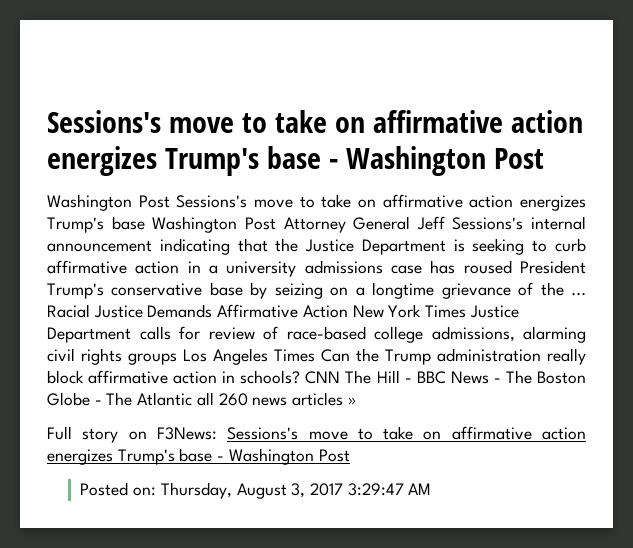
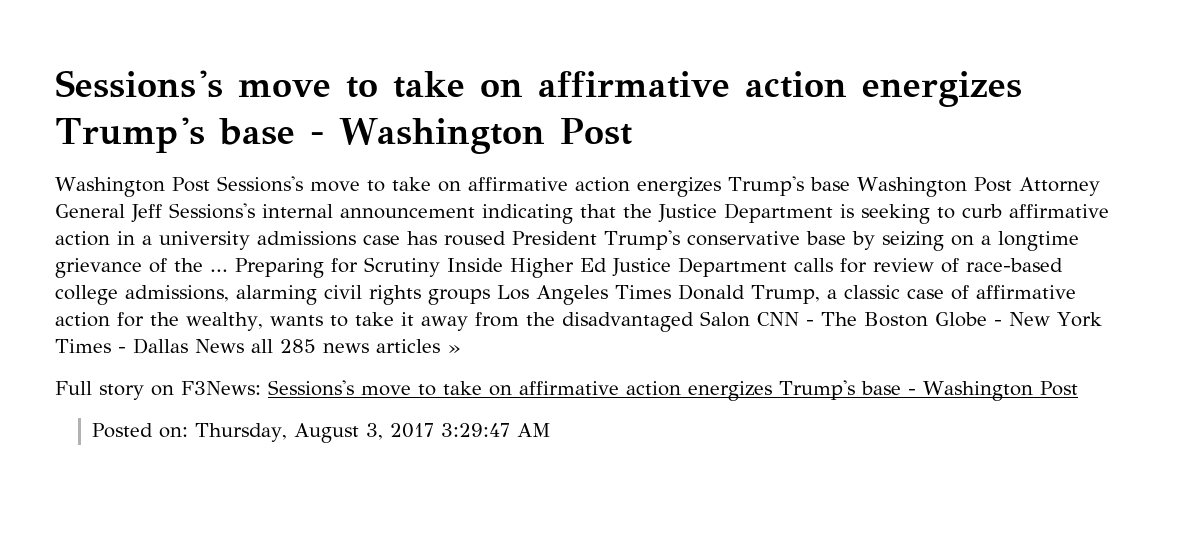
[47,304,467,318] Racial Justice Demands Affirmative Action New York Times -> [235,257,607,278] Preparing for Scrutiny Inside Higher Ed
[321,348,586,365] [47,370,489,384] Can the Trump administration really block affirmative action in schools? CNN The Hill - BBC News -> [678,284,1076,304] [55,311,799,332] Donald Trump, a classic case of affirmative action for the wealthy, wants to take it away from the disadvantaged Salon CNN
[106,392,248,406] The Atlantic all 260 -> [1008,312,1102,327] [55,338,316,354] New York Times - Dallas News all 285

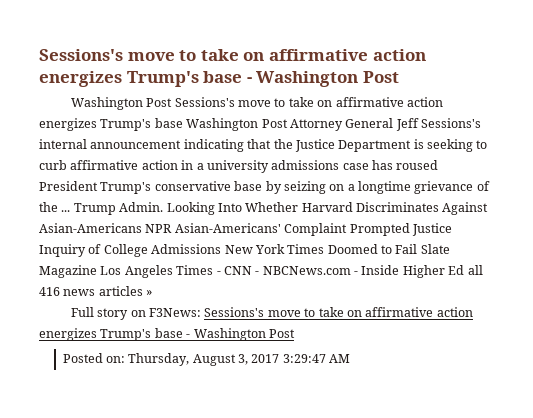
[235,257,1063,278] [55,284,1076,305] [55,311,1102,332] [55,338,316,354] Preparing for Scrutiny Inside Higher Ed Justice Department calls for review of race-based college admissions, alarming civil rights groups Los Angeles Times Donald Trump, a classic case of affirmative action for the wealthy, wants to take it away from the disadvantaged Salon CNN - The Boston Globe - New York Times - Dallas News all 285 -> [73,202,489,215] [39,223,452,236] [39,244,450,257] [39,265,483,278] [39,287,60,296] Trump Admin. Looking Into Whether Harvard Discriminates Against Asian-Americans NPR Asian-Americans' Complaint Prompted Justice Inquiry of College Admissions New York Times Doomed to Fail Slate Magazine Los Angeles Times - CNN - NBCNews.com - Inside Higher Ed all 416

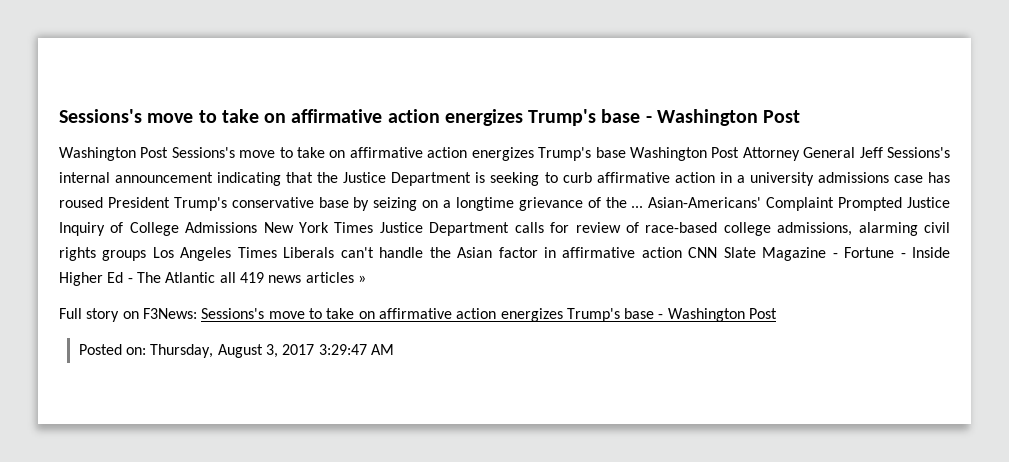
[73,202,489,215] [39,223,173,233] Trump Admin. Looking Into Whether Harvard Discriminates Against Asian-Americans NPR -> (644, 207) none
[327,244,450,254] [39,265,483,278] [39,287,60,296] Doomed to Fail Slate Magazine Los Angeles Times - CNN - NBCNews.com - Inside Higher Ed all 416 -> [379,222,950,236] [59,247,951,261] [59,272,264,286] Justice Department calls for review of race-based college admissions, alarming civil rights groups Los Angeles Times Liberals can't handle the Asian factor in affirmative action CNN Slate Magazine - Fortune - Inside Higher Ed - The Atlantic all 419

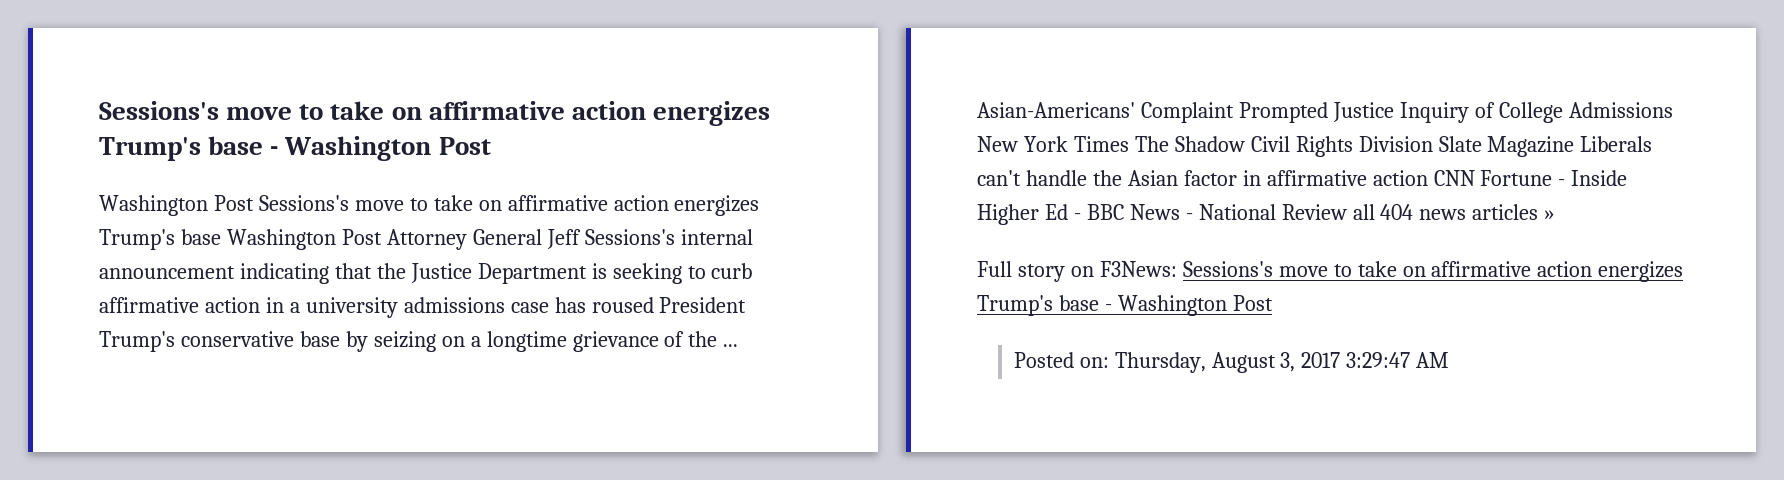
[379,222,950,236] [59,247,277,261] Justice Department calls for review of race-based college admissions, alarming civil rights groups Los Angeles Times -> [1134,136,1575,157] The Shadow Civil Rights Division Slate Magazine
[723,247,838,261] Slate Magazine - -> (1475, 178) none
[136,272,264,283] The Atlantic all 419 -> [1086,204,1414,220] BBC News - National Review all 404

